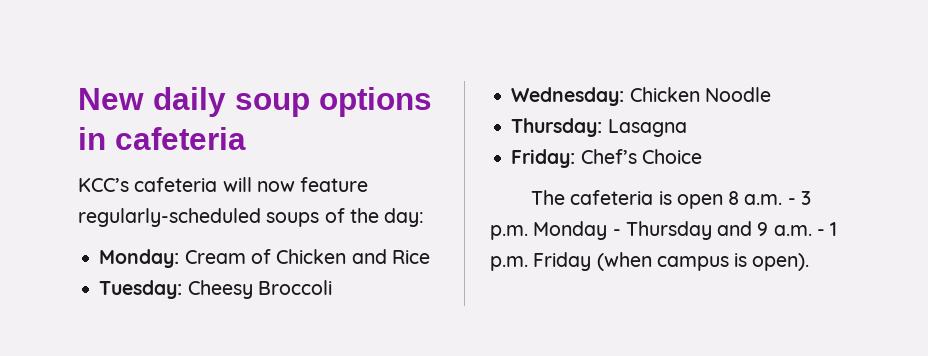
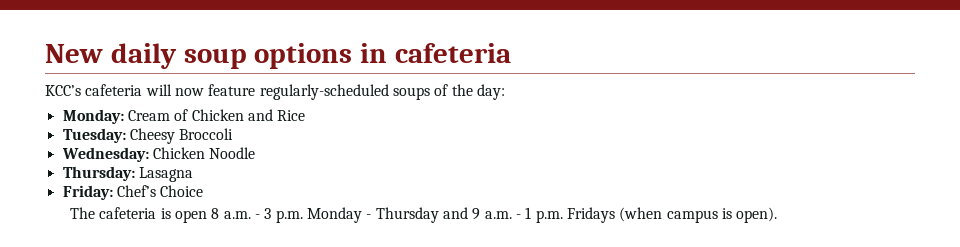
[533,252,592,271] Friday -> [566,207,615,223] Fridays

